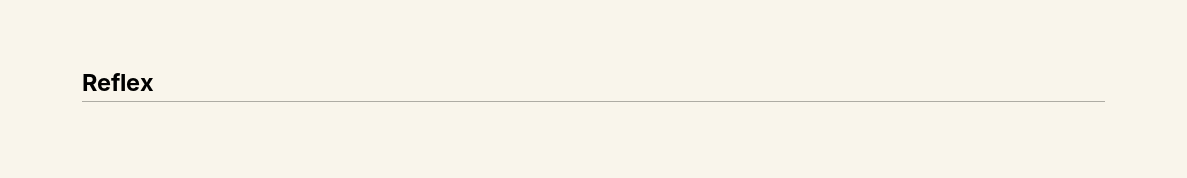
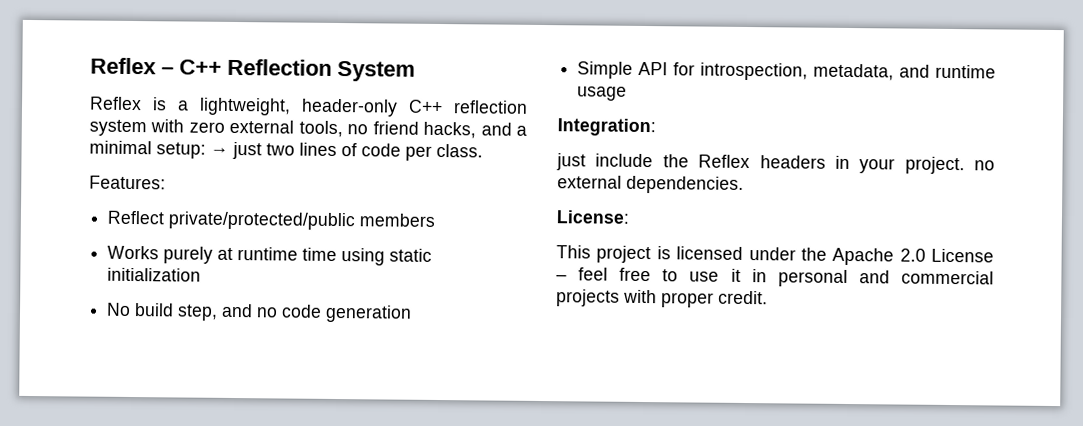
[82,73,154,91] Reflex -> [90,57,416,82] [89,96,528,117] [89,119,527,139] [89,140,483,161] [89,175,166,190] [107,210,436,231] [107,245,433,266] [107,267,202,282] [106,302,413,323] [577,61,996,81] [577,86,628,101] [557,118,656,137] [556,153,995,175] [557,175,744,194] [556,210,630,224] [556,245,994,266] [556,267,994,287] [556,289,768,308] Reflex – C++ Reflection System // Reflex is a lightweight, header-only C++ reflection system with zero external tools, no friend hacks, and a minimal setup: → just two lines of code per class. // Features: // Reflect private/protected/public members // Works purely at runtime time using static initialization // No build step, and no code generation // Simple API for introspection, metadata, and runtime usage // Integration: // just include the Reflex headers in your project. no external dependencies. // License: // This project is licensed under the Apache 2.0 License – feel free to use it in personal and commercial projects with proper credit.

